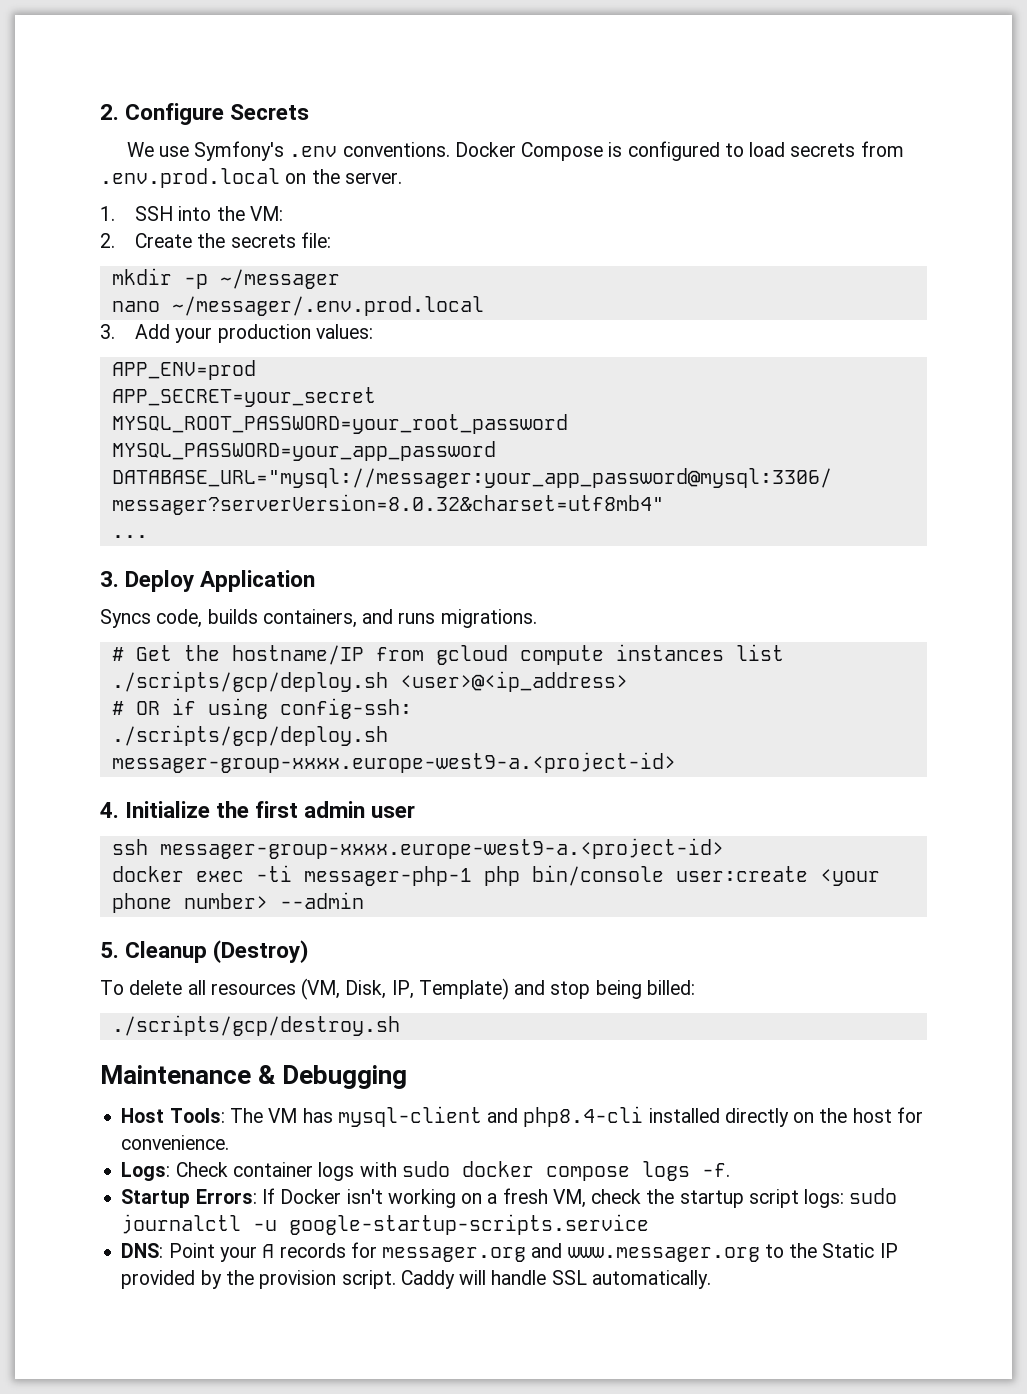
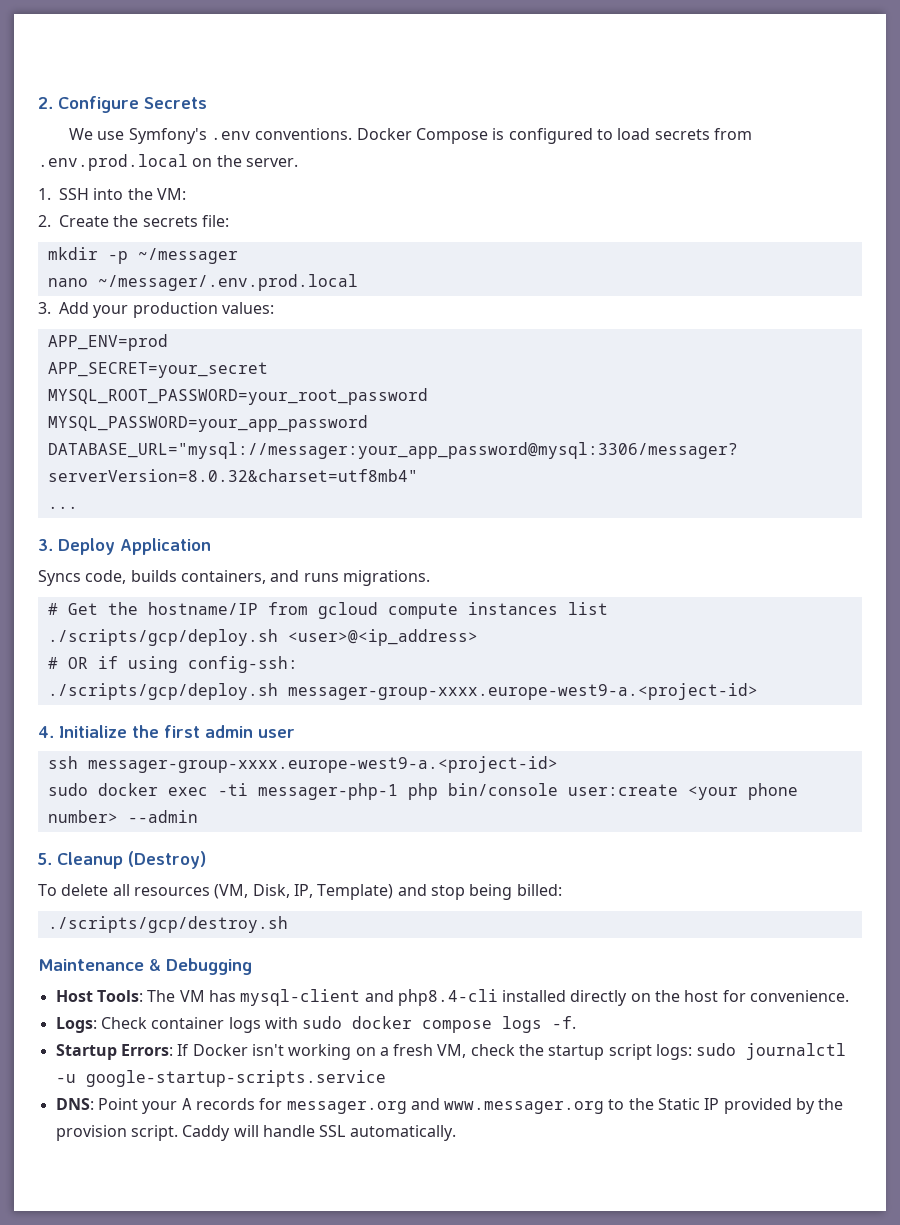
(724, 848) none -> [47,783,88,796] sudo

